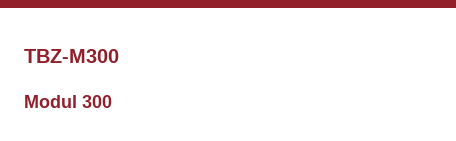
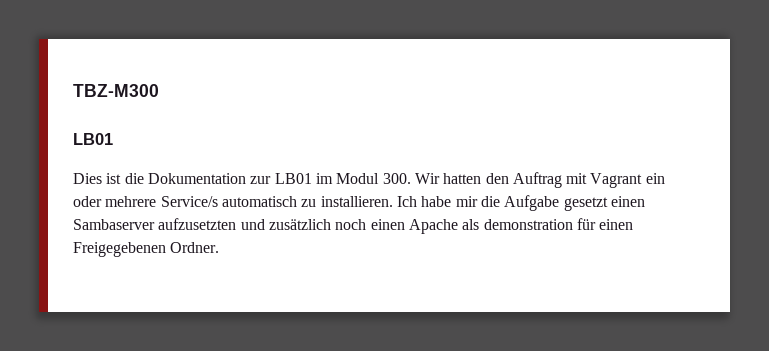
[24,95,112,108] Modul 300 -> [73,133,113,145] [73,172,665,188] [73,195,645,211] [73,218,634,234] [73,242,220,257] LB01 // Dies ist die Dokumentation zur LB01 im Modul 300. Wir hatten den Auftrag mit Vagrant ein oder mehrere Service/s automatisch zu installieren. Ich habe mir die Aufgabe gesetzt einen Sambaserver aufzusetzten und zusätzlich noch einen Apache als demonstration für einen Freigegebenen Ordner.

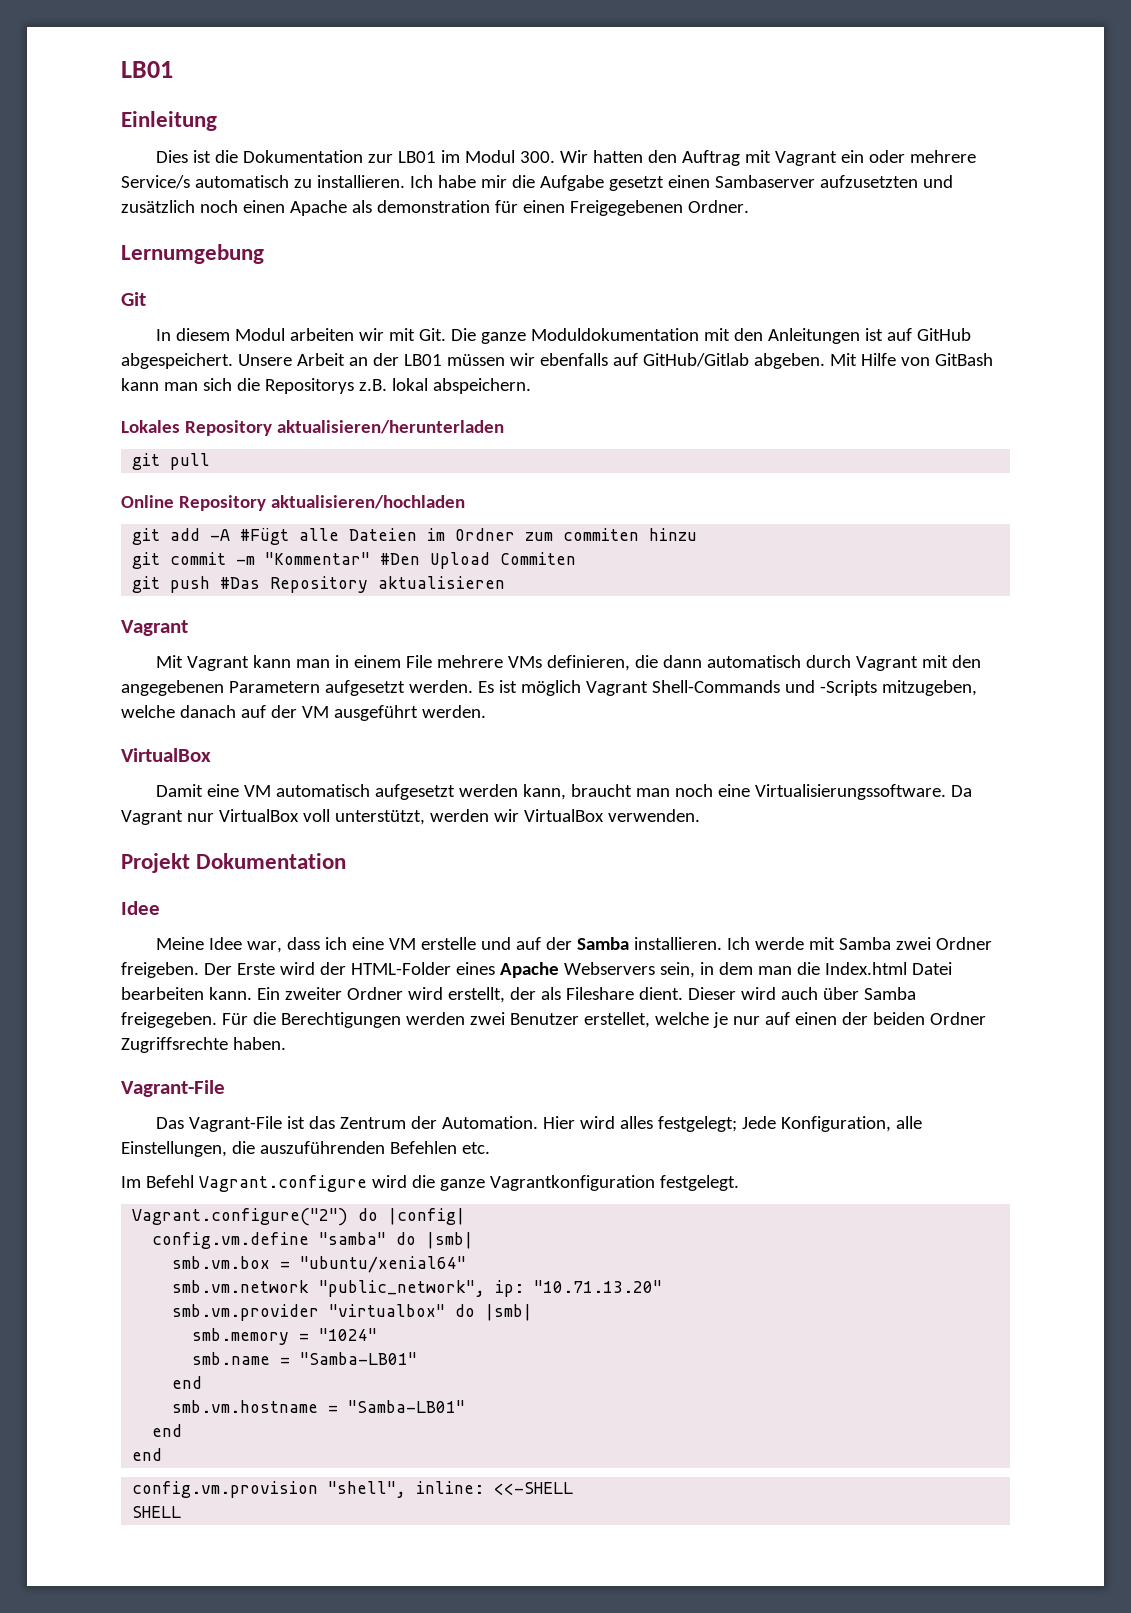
[73,84,159,97] [73,133,113,145] TBZ-M300 // LB01 -> [121,61,173,78] [121,111,217,131] LB01 // Einleitung
(220, 247) none -> [121,244,264,264] [121,292,146,306] [155,328,971,344] [121,353,993,369] [121,378,531,394] [121,420,504,436] [132,453,211,470] [121,495,465,511] [132,528,698,545] [132,552,577,569] [132,576,506,593] [121,620,188,636] [155,655,981,671] [121,680,977,696] [121,705,486,721] [121,748,211,762] [155,784,972,800] [121,809,700,825] [121,853,347,873] [121,901,160,915] [155,937,992,953] [121,962,952,978] [121,987,916,1003] [121,1012,986,1028] [121,1037,286,1053] [121,1080,225,1097] [155,1116,922,1132] [121,1141,490,1157] [121,1175,739,1192] [132,1208,466,1226] [152,1232,474,1249] [172,1256,467,1273] [172,1280,663,1297] [172,1304,533,1321] [192,1328,378,1345] [192,1352,418,1365] [172,1376,203,1389] [172,1400,466,1413] [152,1424,183,1437] [132,1448,163,1461] [132,1481,574,1498] [132,1506,182,1518] // Lernumgebung // Git // In diesem Modul arbeiten wir mit Git. Die ganze Moduldokumentation mit den Anleitungen ist auf GitHub abgespeichert. Unsere Arbeit an der LB01 müssen wir ebenfalls auf GitHub/Gitlab abgeben. Mit Hilfe von GitBash kann man sich die Repositorys z.B. lokal abspeichern. // Lokales Repository aktualisieren/herunterladen // git pull // Online Repository aktualisieren/hochladen // git add -A #Fügt alle Dateien im Ordner zum commiten hinzu // git commit -m "Kommentar" #Den Upload Commiten // git push #Das Repository aktualisieren // Vagrant // Mit Vagrant kann man in einem File mehrere VMs definieren, die dann automatisch durch Vagrant mit den angegebenen Parametern aufgesetzt werden. Es ist möglich Vagrant Shell-Commands und -Scripts mitzugeben, welche danach auf der VM ausgeführt werden. // VirtualBox // Damit eine VM automatisch aufgesetzt werden kann, braucht man noch eine Virtualisierungssoftware. Da Vagrant nur VirtualBox voll unterstützt, werden wir VirtualBox verwenden. // Projekt Dokumentation // Idee // Meine Idee war, dass ich eine VM erstelle und auf der Samba installieren. Ich werde mit Samba zwei Ordner freigeben. Der Erste wird der HTML-Folder eines Apache Webservers sein, in dem man die Index.html Datei bearbeiten kann. Ein zweiter Ordner wird erstellt, der als Fileshare dient. Dieser wird auch über Samba freigegeben. Für die Berechtigungen werden zwei Benutzer erstellet, welche je nur auf einen der beiden Ordner Zugriffsrechte haben. // Vagrant-File // Das Vagrant-File ist das Zentrum der Automation. Hier wird alles festgelegt; Jede Konfiguration, alle Einstellungen, die auszuführenden Befehlen etc. // Im Befehl Vagrant.configure wird die ganze Vagrantkonfiguration festgelegt. // Vagrant.configure("2") do |config| // config.vm.define "samba" do |smb| // smb.vm.box = "ubuntu/xenial64" // smb.vm.network "public_network", ip: "10.71.13.20" // smb.vm.provider "virtualbox" do |smb| // smb.memory = "1024" // smb.name = "Samba-LB01" // end // smb.vm.hostname = "Samba-LB01" // end // end // config.vm.provision "shell", inline: <<-SHELL // SHELL

